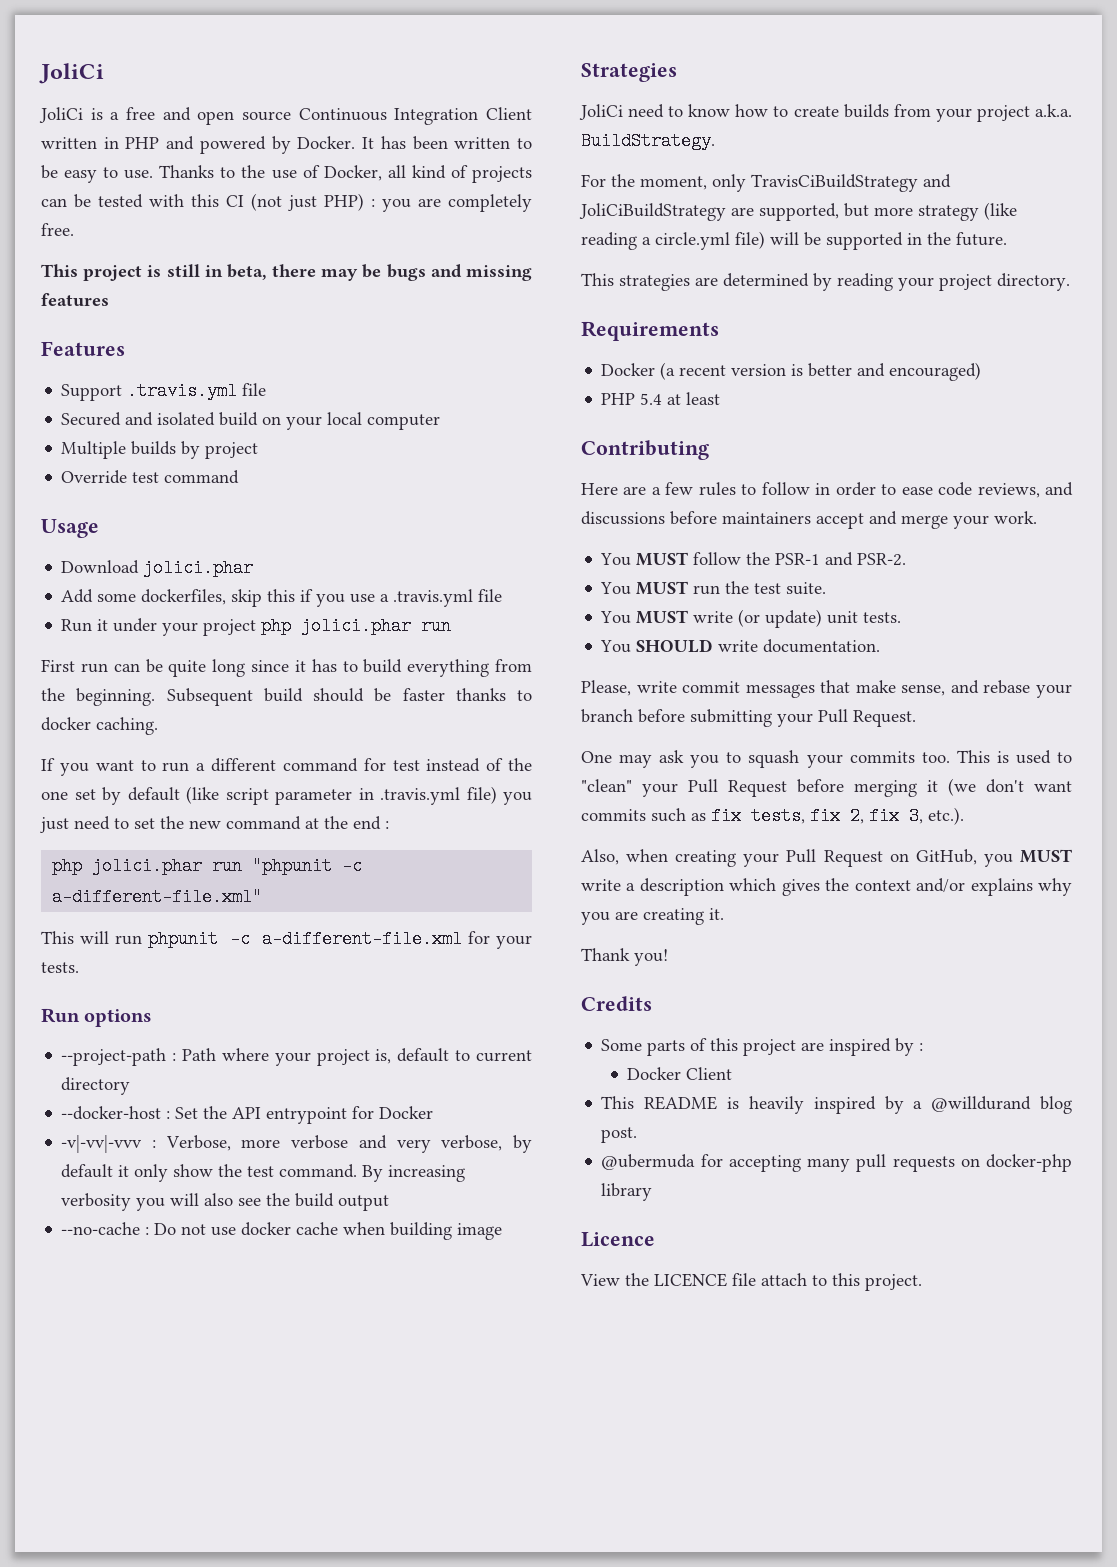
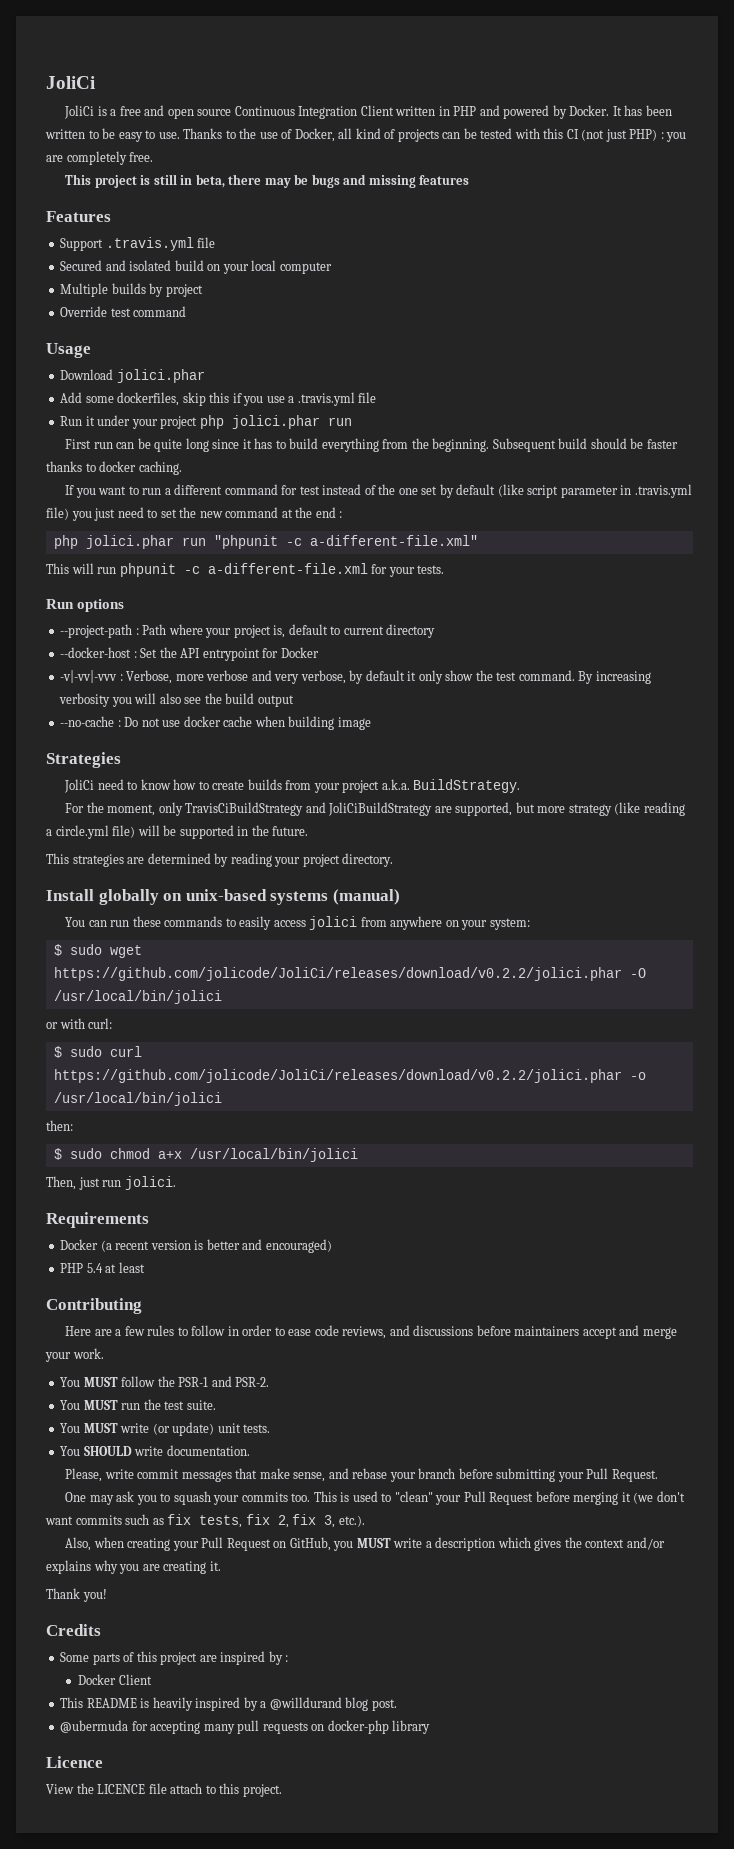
(1070, 282) none -> [46,889,400,905] [64,916,530,930] [53,944,142,958] [53,967,646,981] [53,990,222,1004] [46,1018,113,1029] [53,1046,142,1058] [53,1069,646,1083] [53,1092,222,1106] [46,1120,73,1131] [53,1148,358,1162] [46,1176,176,1190] // Install globally on unix-based systems (manual) // You can run these commands to easily access jolici from anywhere on your system: // $ sudo wget https://github.com/jolicode/JoliCi/releases/download/v0.2.2/jolici.phar -O /usr/local/bin/jolici // or with curl: // $ sudo curl https://github.com/jolicode/JoliCi/releases/download/v0.2.2/jolici.phar -o /usr/local/bin/jolici // then: // $ sudo chmod a+x /usr/local/bin/jolici // Then, just run jolici.

